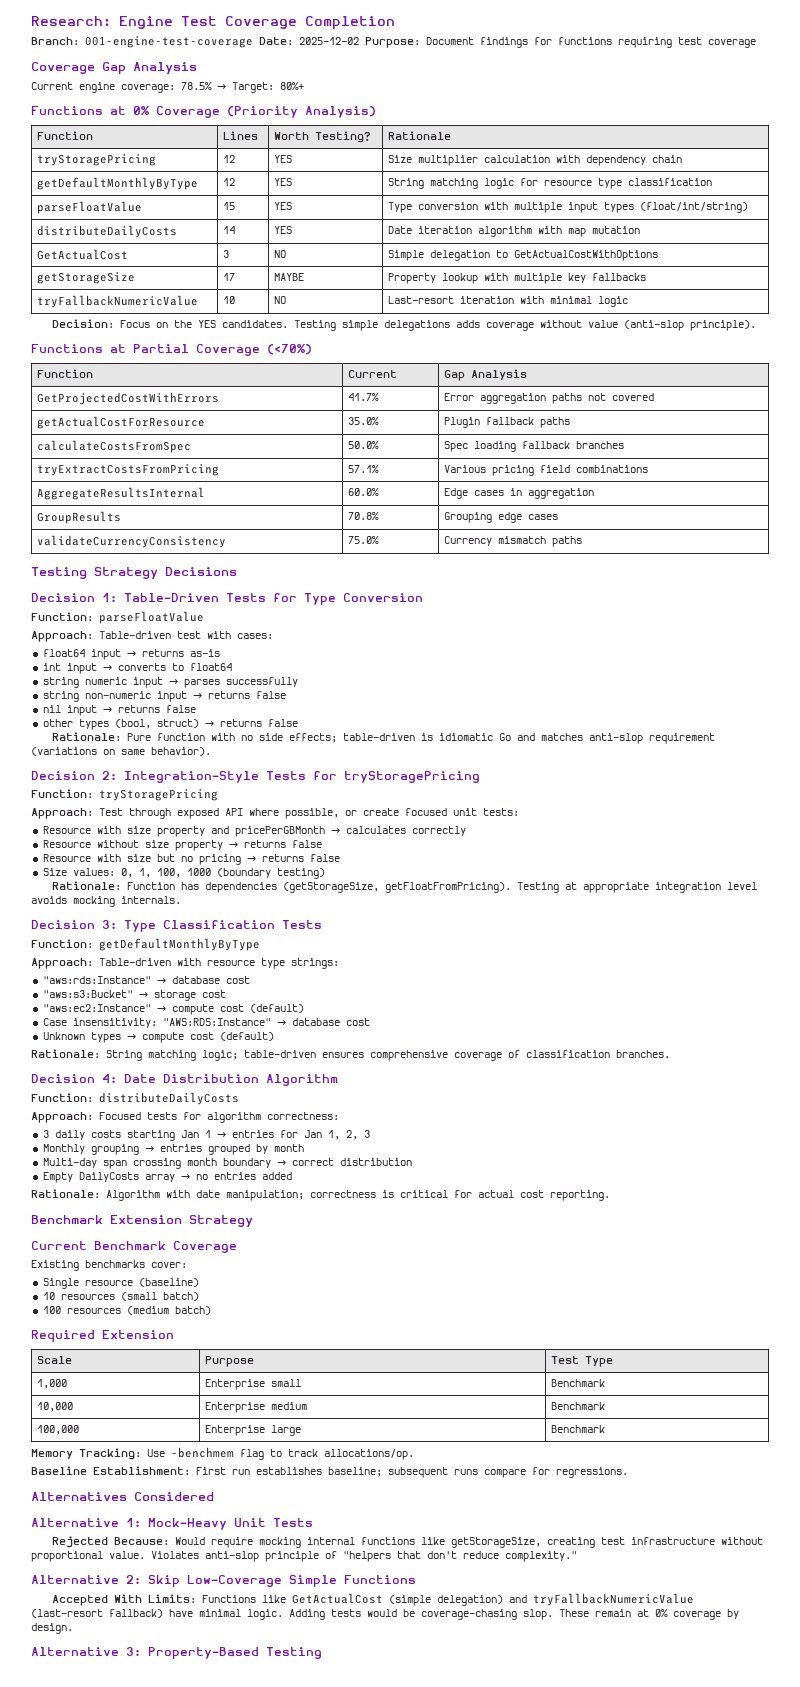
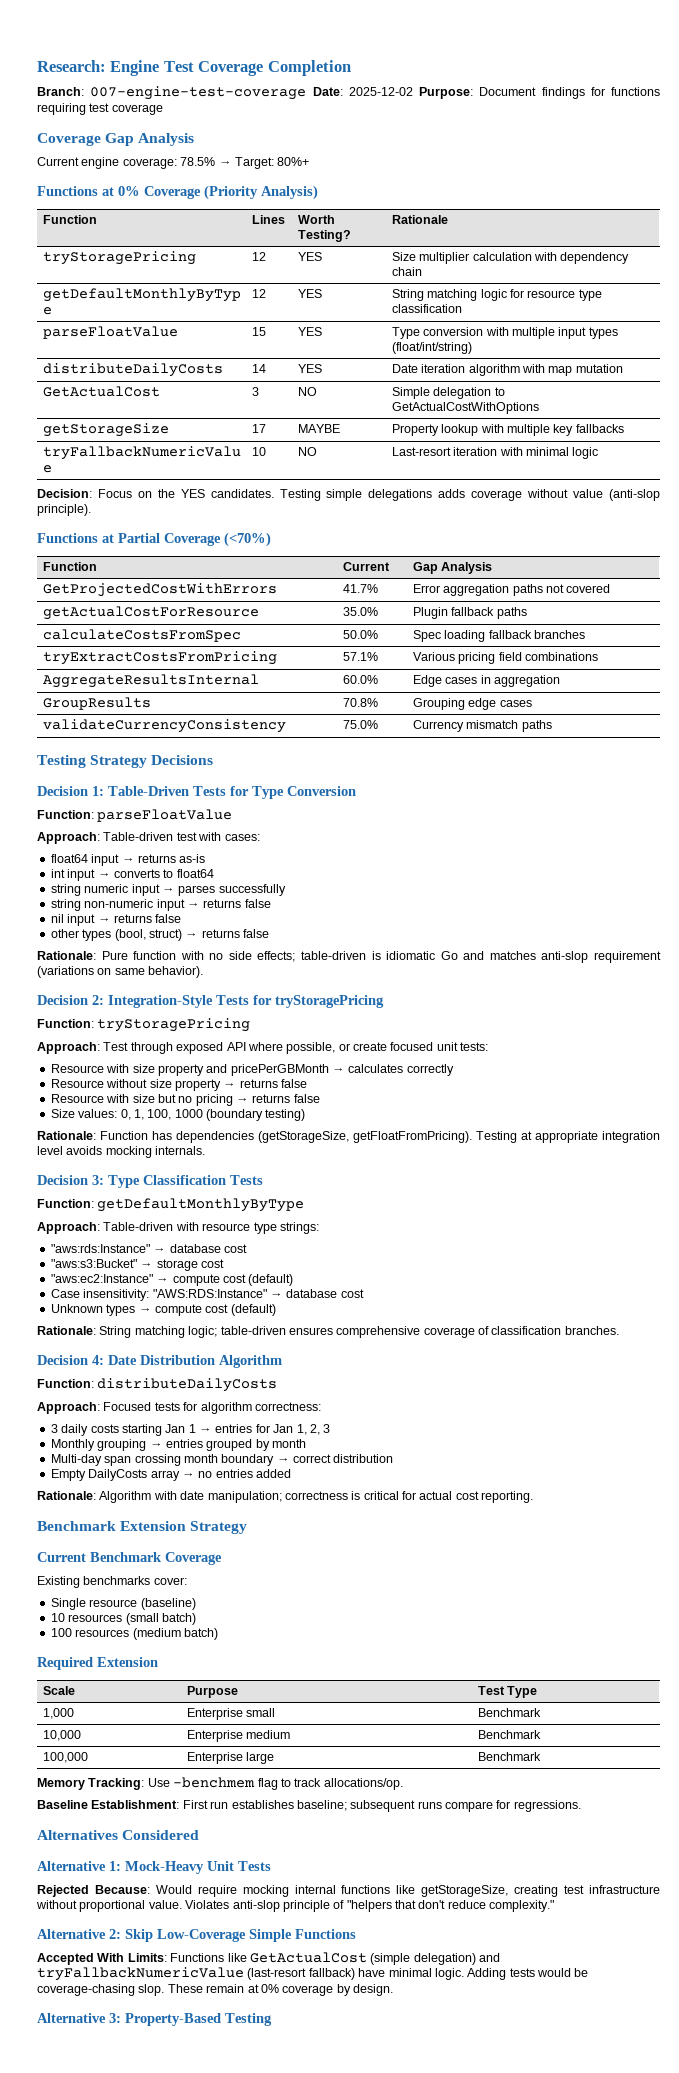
[85,36,253,48] 001-engine-test-coverage -> [90,86,307,100] 007-engine-test-coverage

